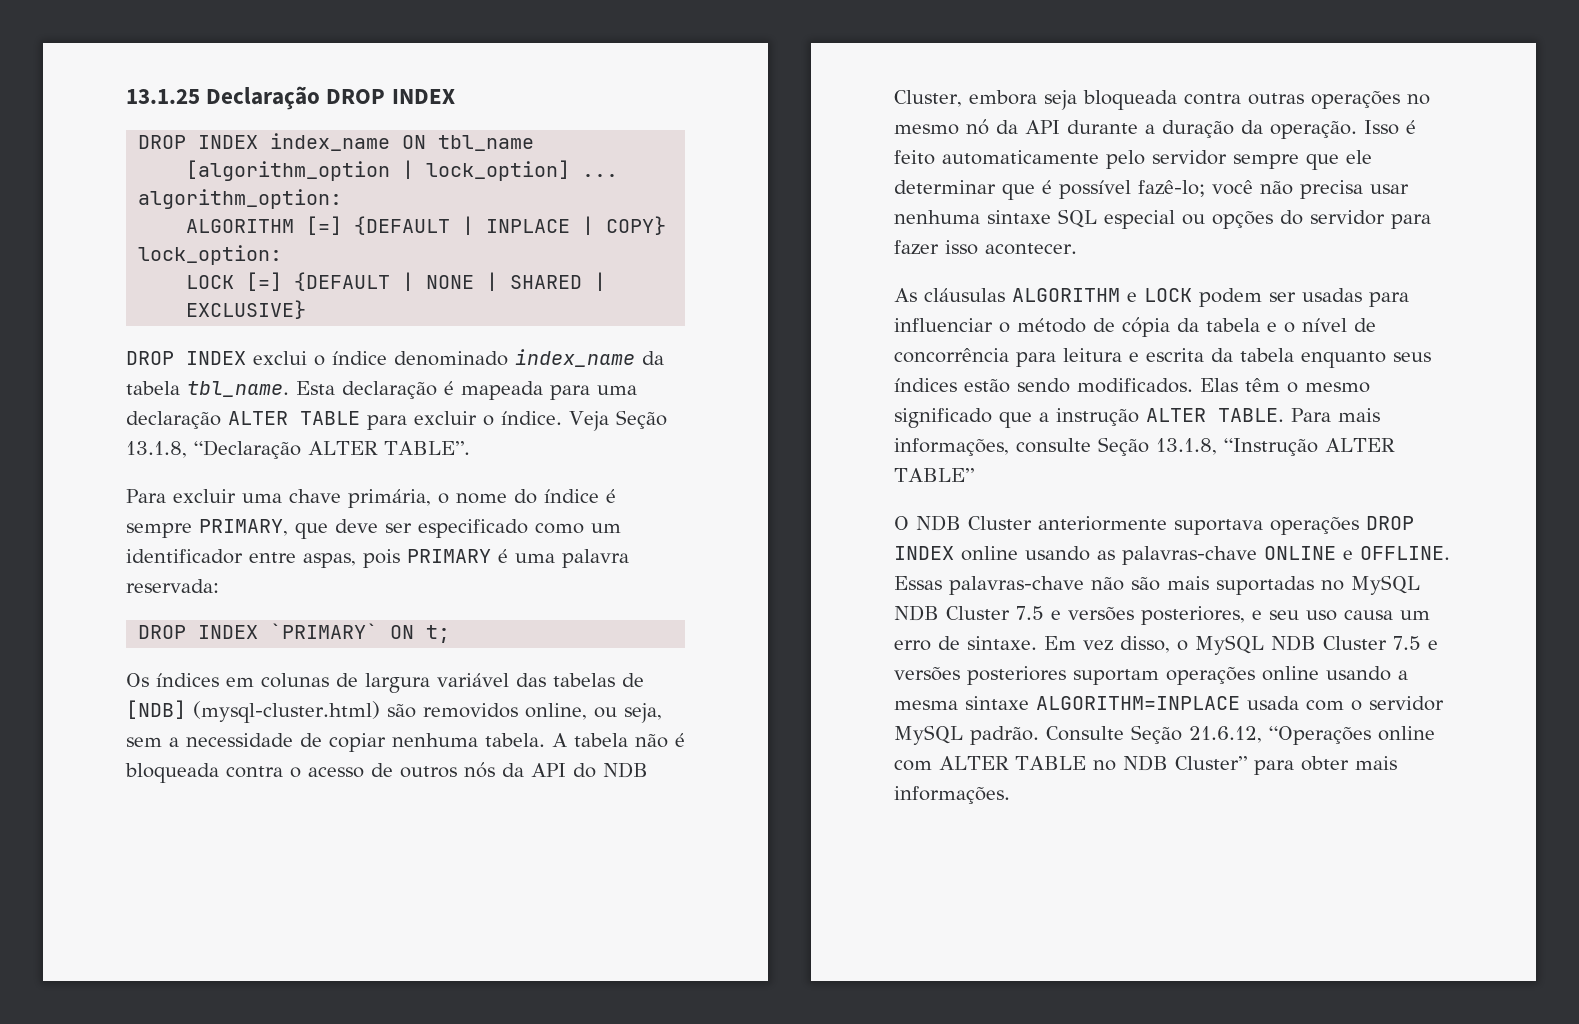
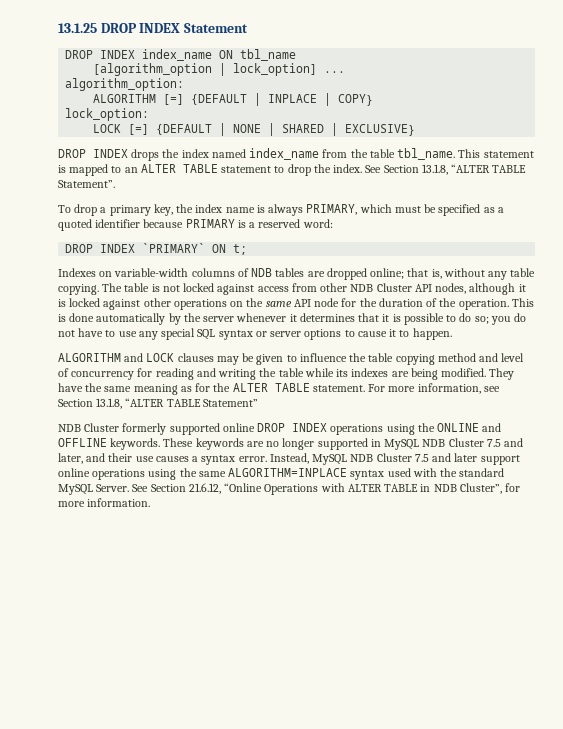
[206,86,455,110] Declaração DROP INDEX -> [100,23,248,33] DROP INDEX Statement
[253,349,664,367] [126,381,637,400] [126,410,667,431] [126,440,470,459] [126,489,616,508] [126,519,621,539] [126,549,629,568] [126,579,219,593] exclui o índice denominado index_name da tabela tbl_name. Esta declaração é mapeada para uma declaração ALTER TABLE para excluir o índice. Veja Seção 13.1.8, “Declaração ALTER TABLE”. // Para excluir uma chave primária, o nome do índice é sempre PRIMARY, que deve ser especificado como um identificador entre aspas, pois PRIMARY é uma palavra reservada: -> [131,148,534,161] [58,164,527,176] [58,180,115,188] [58,204,504,216] [58,219,333,231] drops the index named index_name from the table tbl_name. This statement is mapped to an ALTER TABLE statement to drop the index. See Section 13.1.8, “ALTER TABLE Statement”. // To drop a primary key, the index name is always PRIMARY, which must be specified as a quoted identifier because PRIMARY is a reserved word:
[126,673,644,693] [126,700,662,723] [126,733,685,752] [125,762,648,783] [894,90,1430,110] [894,119,1416,139] [894,150,1372,170] [894,180,1409,200] [894,209,1431,229] [894,240,1077,255] [894,288,1409,307] [894,317,1376,337] [894,348,1431,368] [894,378,1370,393] [894,408,1380,428] [894,437,1395,456] [894,468,974,482] [894,515,1414,535] [894,546,1450,565] [894,575,1420,595] [894,605,1430,625] [894,635,1438,655] [894,666,1408,685] [894,696,1444,711] [894,725,1435,745] [894,755,1397,775] [894,786,1010,804] Os índices em colunas de largura variável das tabelas de [NDB] (mysql-cluster.html) são removidos online, ou seja, sem a necessidade de copiar nenhuma tabela. A tabela não é bloqueada contra o acesso de outros nós da API do NDB Cluster, embora seja bloqueada contra outras operações no mesmo nó da API durante a duração da operação. Isso é feito automaticamente pelo servidor sempre que ele determinar que é possível fazê-lo; você não precisa usar nenhuma sintaxe SQL especial ou opções do servidor para fazer isso acontecer. // As cláusulas ALGORITHM e LOCK podem ser usadas para influenciar o método de cópia da tabela e o nível de concorrência para leitura e escrita da tabela enquanto seus índices estão sendo modificados. Elas têm o mesmo significado que a instrução ALTER TABLE. Para mais informações, consulte Seção 13.1.8, “Instrução ALTER TABLE” // O NDB Cluster anteriormente suportava operações DROP INDEX online usando as palavras-chave ONLINE e OFFLINE. Essas palavras-chave não são mais suportadas no MySQL NDB Cluster 7.5 e versões posteriores, e seu uso causa um erro de sintaxe. Em vez disso, o MySQL NDB Cluster 7.5 e versões posteriores suportam operações online usando a mesma sintaxe ALGORITHM=INPLACE usada com o servidor MySQL padrão. Consulte Seção 21.6.12, “Operações online com ALTER TABLE no NDB Cluster” para obter mais informações. -> [58,268,536,280] [58,283,526,295] [58,298,534,310] [58,313,527,325] [58,328,452,340] [58,353,525,365] [58,368,515,380] [58,383,500,395] [58,398,258,409] [58,423,502,435] [58,438,524,450] [58,453,520,465] [58,468,505,480] [58,483,521,495] [58,498,151,507] Indexes on variable-width columns of NDB tables are dropped online; that is, without any table copying. The table is not locked against access from other NDB Cluster API nodes, although it is locked against other operations on the same API node for the duration of the operation. This is done automatically by the server whenever it determines that it is possible to do so; you do not have to use any special SQL syntax or server options to cause it to happen. // ALGORITHM and LOCK clauses may be given to influence the table copying method and level of concurrency for reading and writing the table while its indexes are being modified. They have the same meaning as for the ALTER TABLE statement. For more information, see Section 13.1.8, “ALTER TABLE Statement” // NDB Cluster formerly supported online DROP INDEX operations using the ONLINE and OFFLINE keywords. These keywords are no longer supported in MySQL NDB Cluster 7.5 and later, and their use causes a syntax error. Instead, MySQL NDB Cluster 7.5 and later support online operations using the same ALGORITHM=INPLACE syntax used with the standard MySQL Server. See Section 21.6.12, “Online Operations with ALTER TABLE in NDB Cluster”, for more information.

